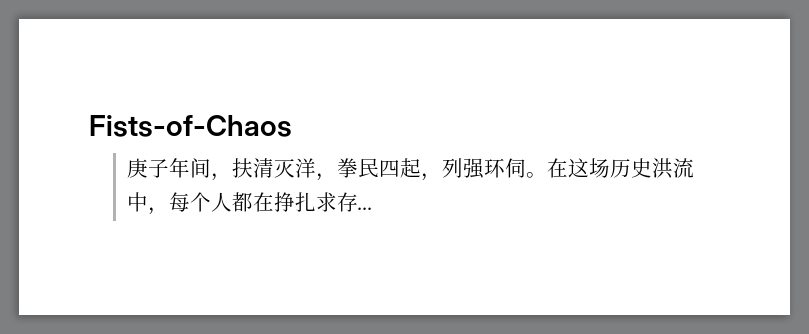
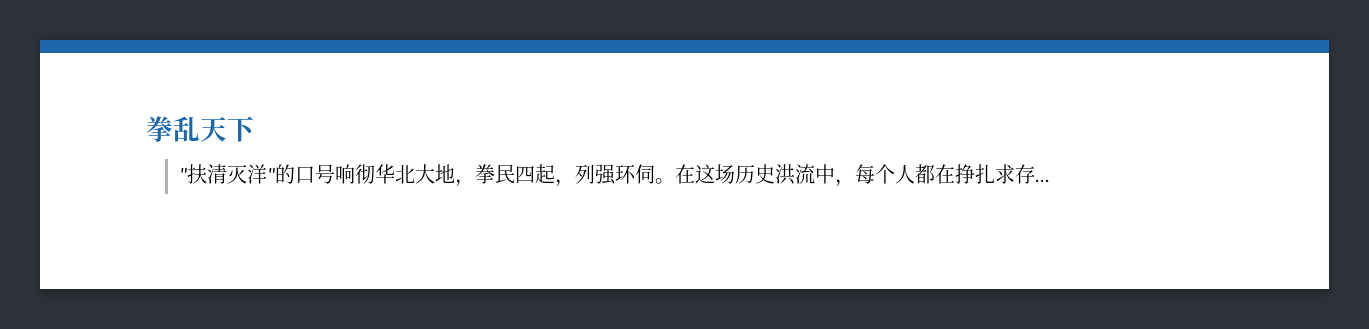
[89,115,292,137] [127,158,317,181] Fists-of-Chaos // 庚子年间，扶清灭洋 -> [146,116,254,142] [179,164,456,184] 拳乱天下 // "扶清灭洋"的口号响彻华北大地

